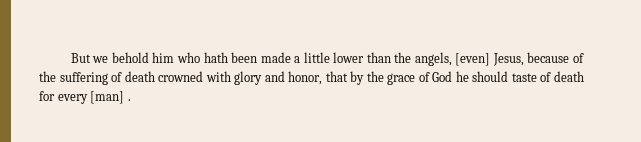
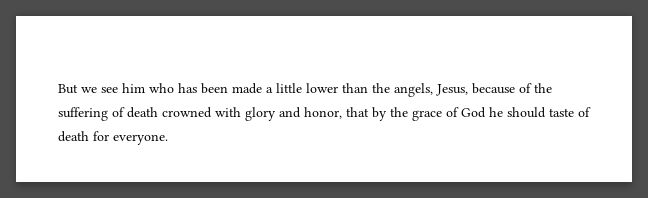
[111,52,149,63] behold -> [101,87,118,93] see
[203,52,228,63] hath -> [178,83,197,93] has
[455,53,491,66] [even] -> (433, 90) none
[57,91,131,104] every [man] . -> [113,134,168,145] everyone.

